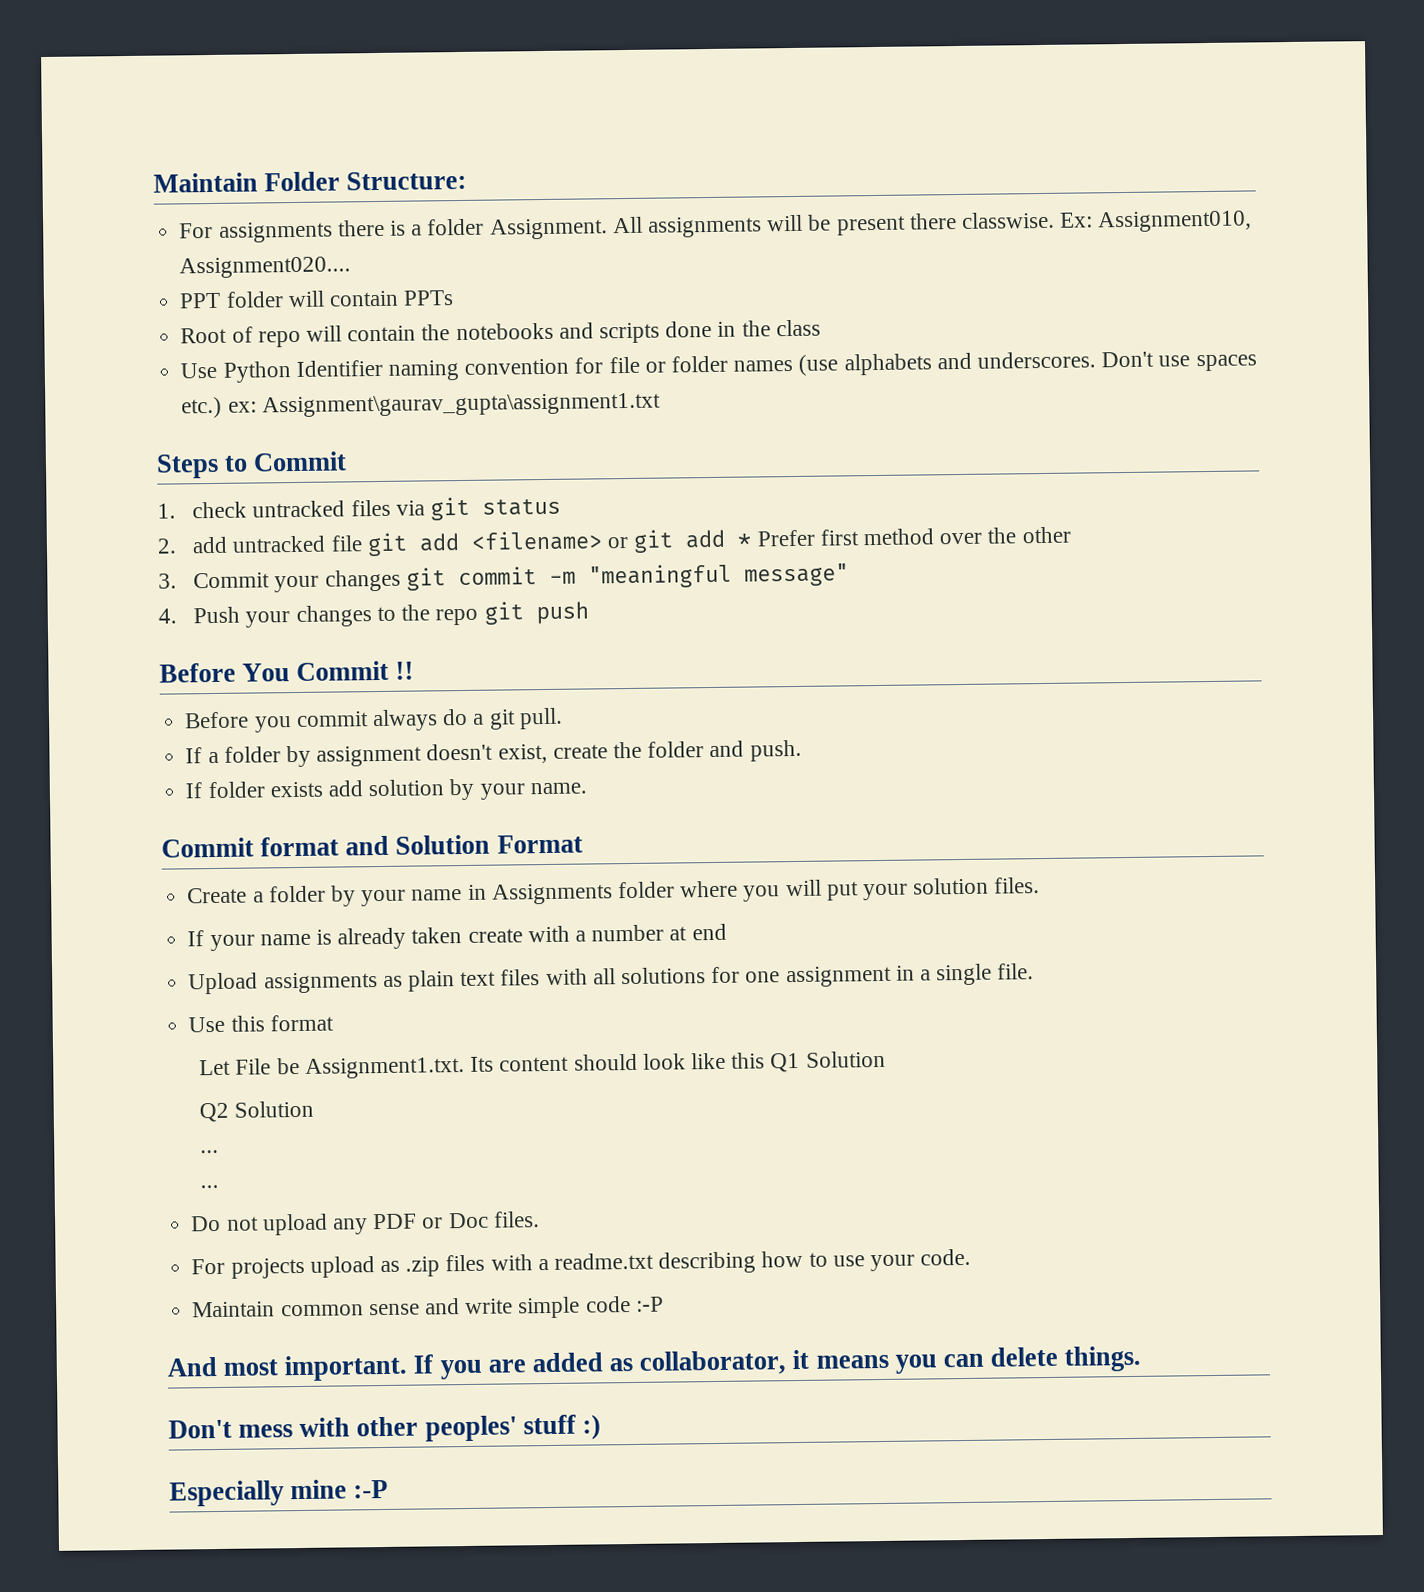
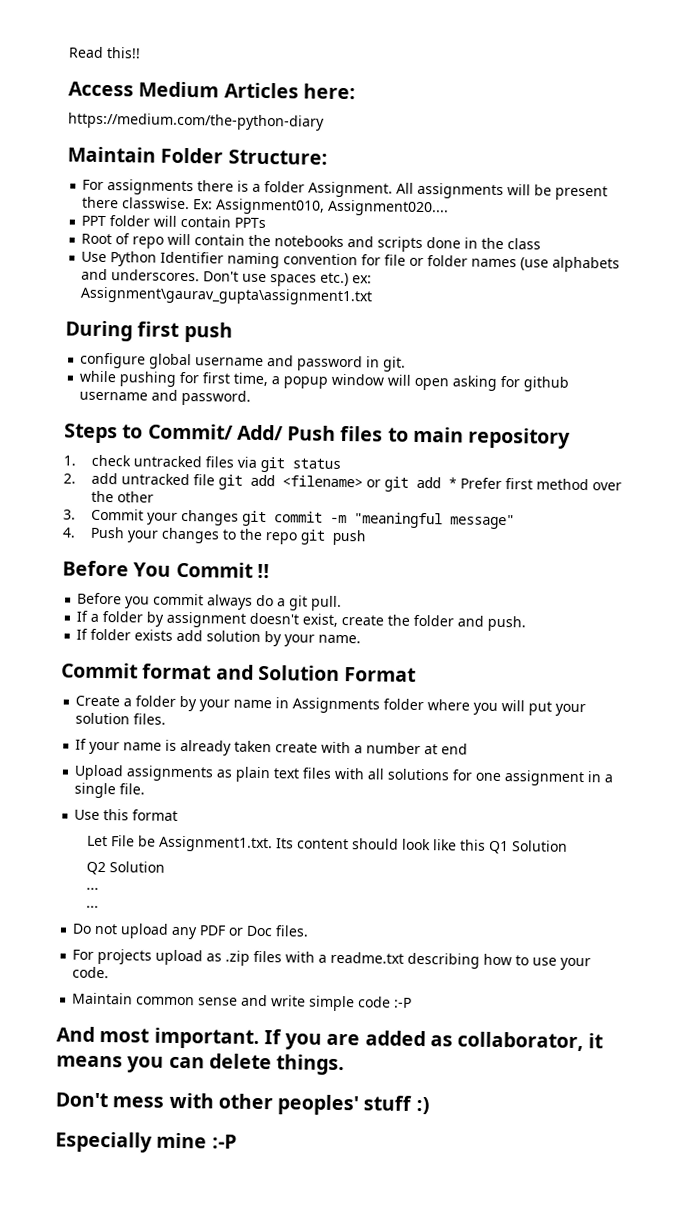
(153, 182) none -> [68,46,141,59] [68,81,356,100] [68,112,325,131] Read this!! // Access Medium Articles here: // https://medium.com/the-python-diary //
[156,451,348,479] Steps to Commit -> [65,320,233,343] [80,352,407,372] [79,370,570,392] [79,389,252,406] [64,423,572,449] During first push // configure global username and password in git. // while pushing for first time, a popup window will open asking for github username and password. // Steps to Commit/ Add/ Push files to main repository

